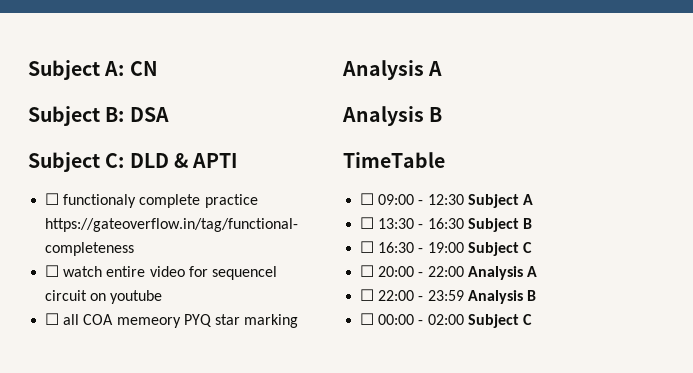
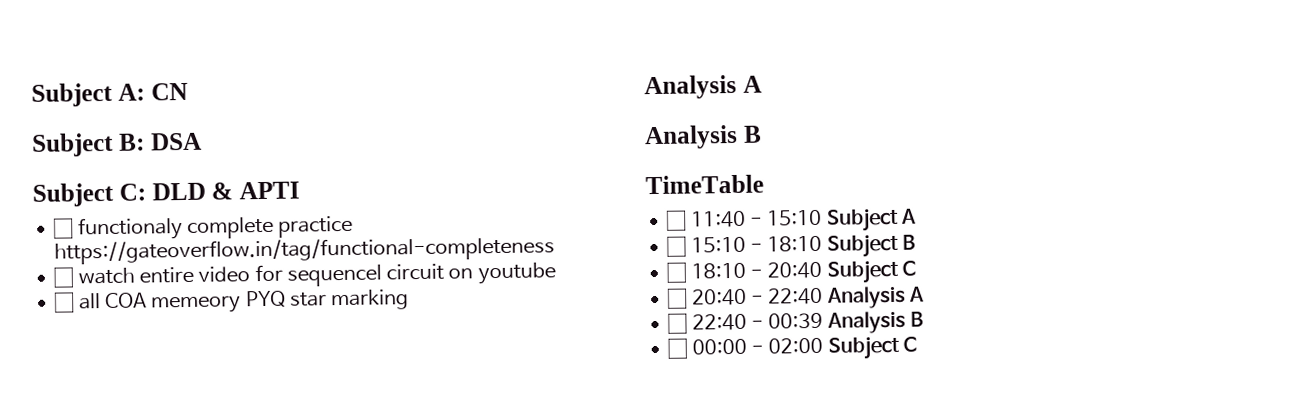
[378,194,464,205] 09:00 - 12:30 -> [690,209,823,228] 11:40 - 15:10
[378,218,464,229] 13:30 - 16:30 -> [690,235,823,253] 15:10 - 18:10
[378,242,464,253] 16:30 - 19:00 -> [690,261,823,279] 18:10 - 20:40
[378,266,464,277] 20:00 - 22:00 -> [691,287,824,306] 20:40 - 22:40
[378,290,464,301] 22:00 - 23:59 -> [691,312,824,331] 22:40 - 00:39

